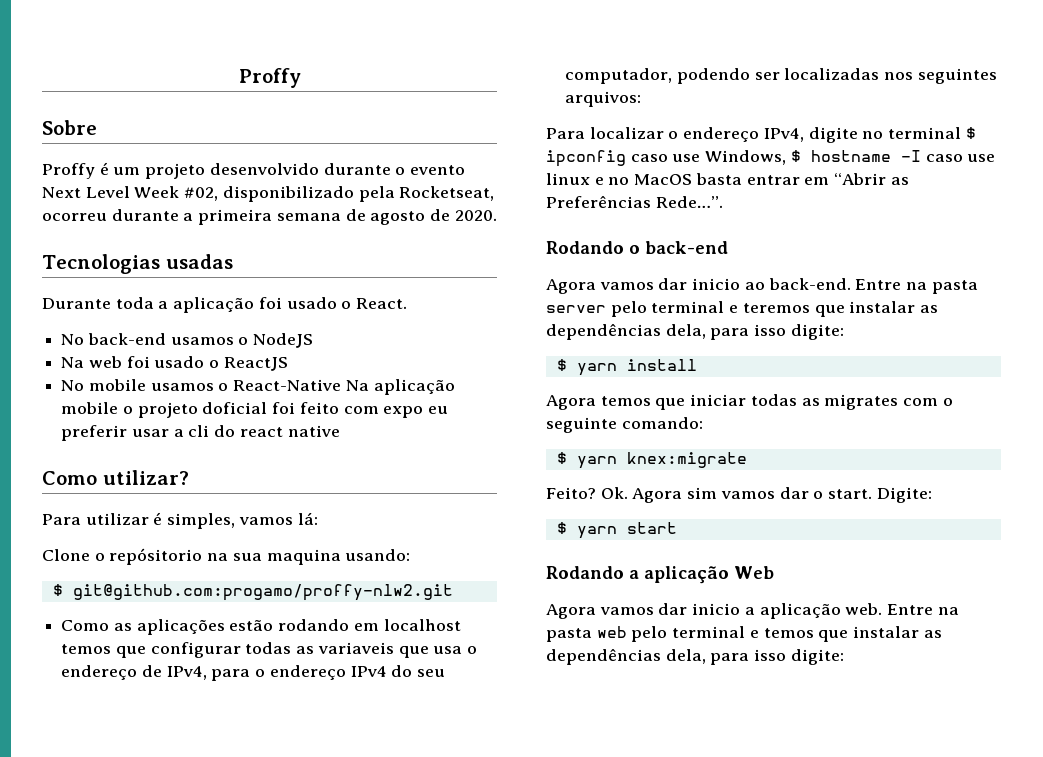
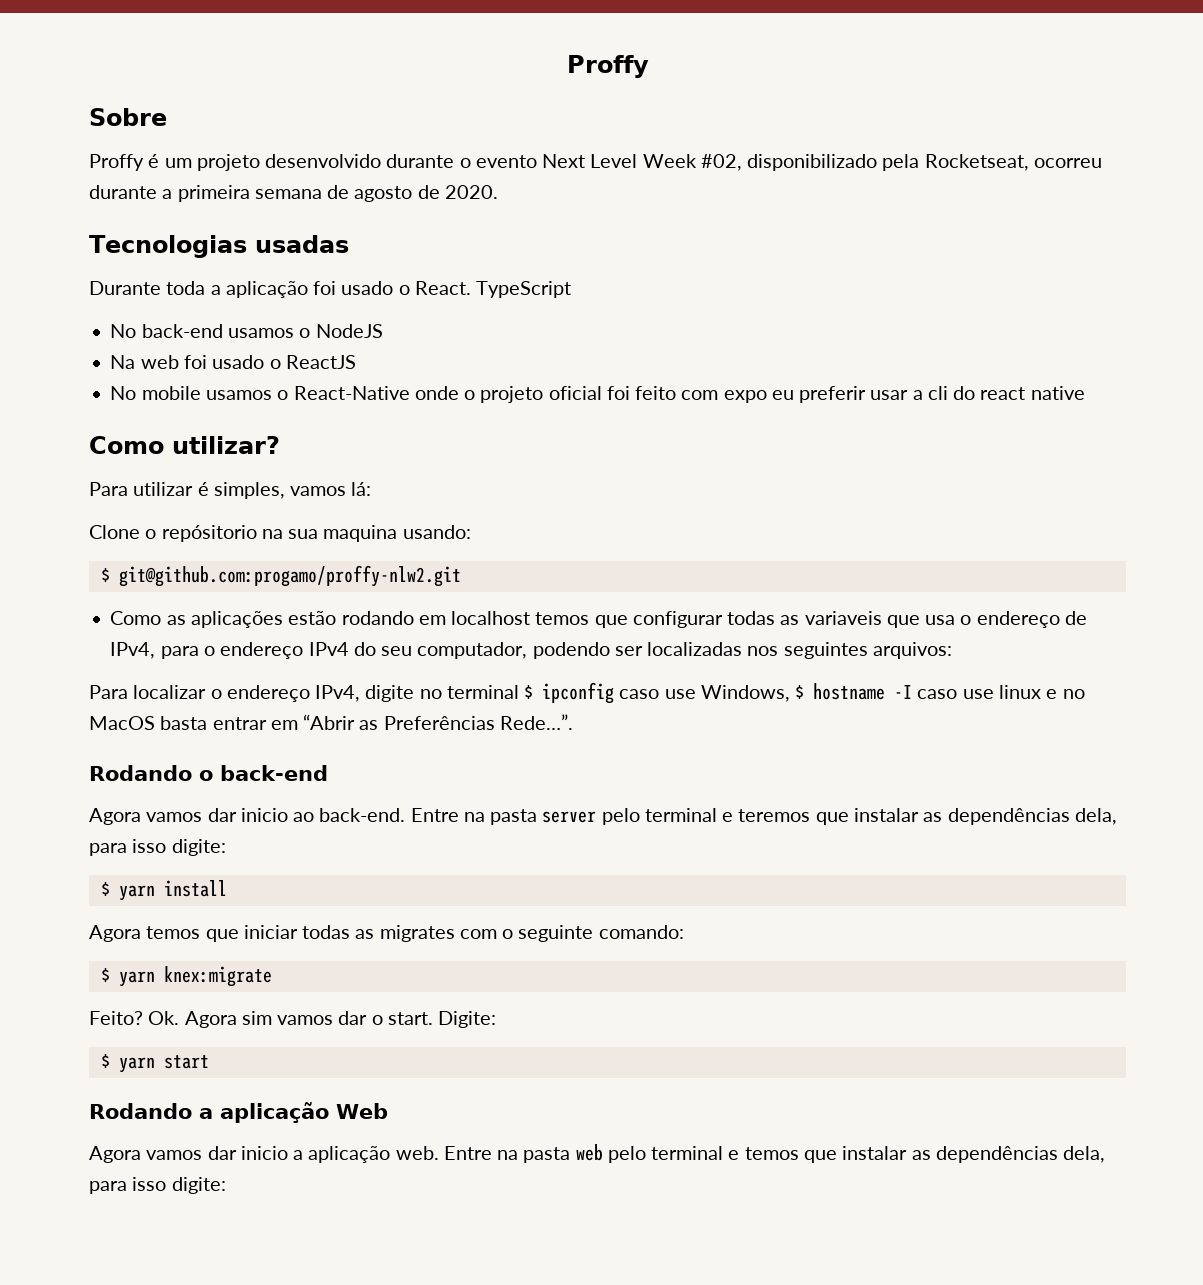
(408, 303) none -> [476,281,572,298] TypeScript
[345,379,455,395] [61,402,119,414] Na aplicação mobile -> [414,386,459,400] onde
[202,402,268,414] doficial -> [548,386,602,400] oficial

